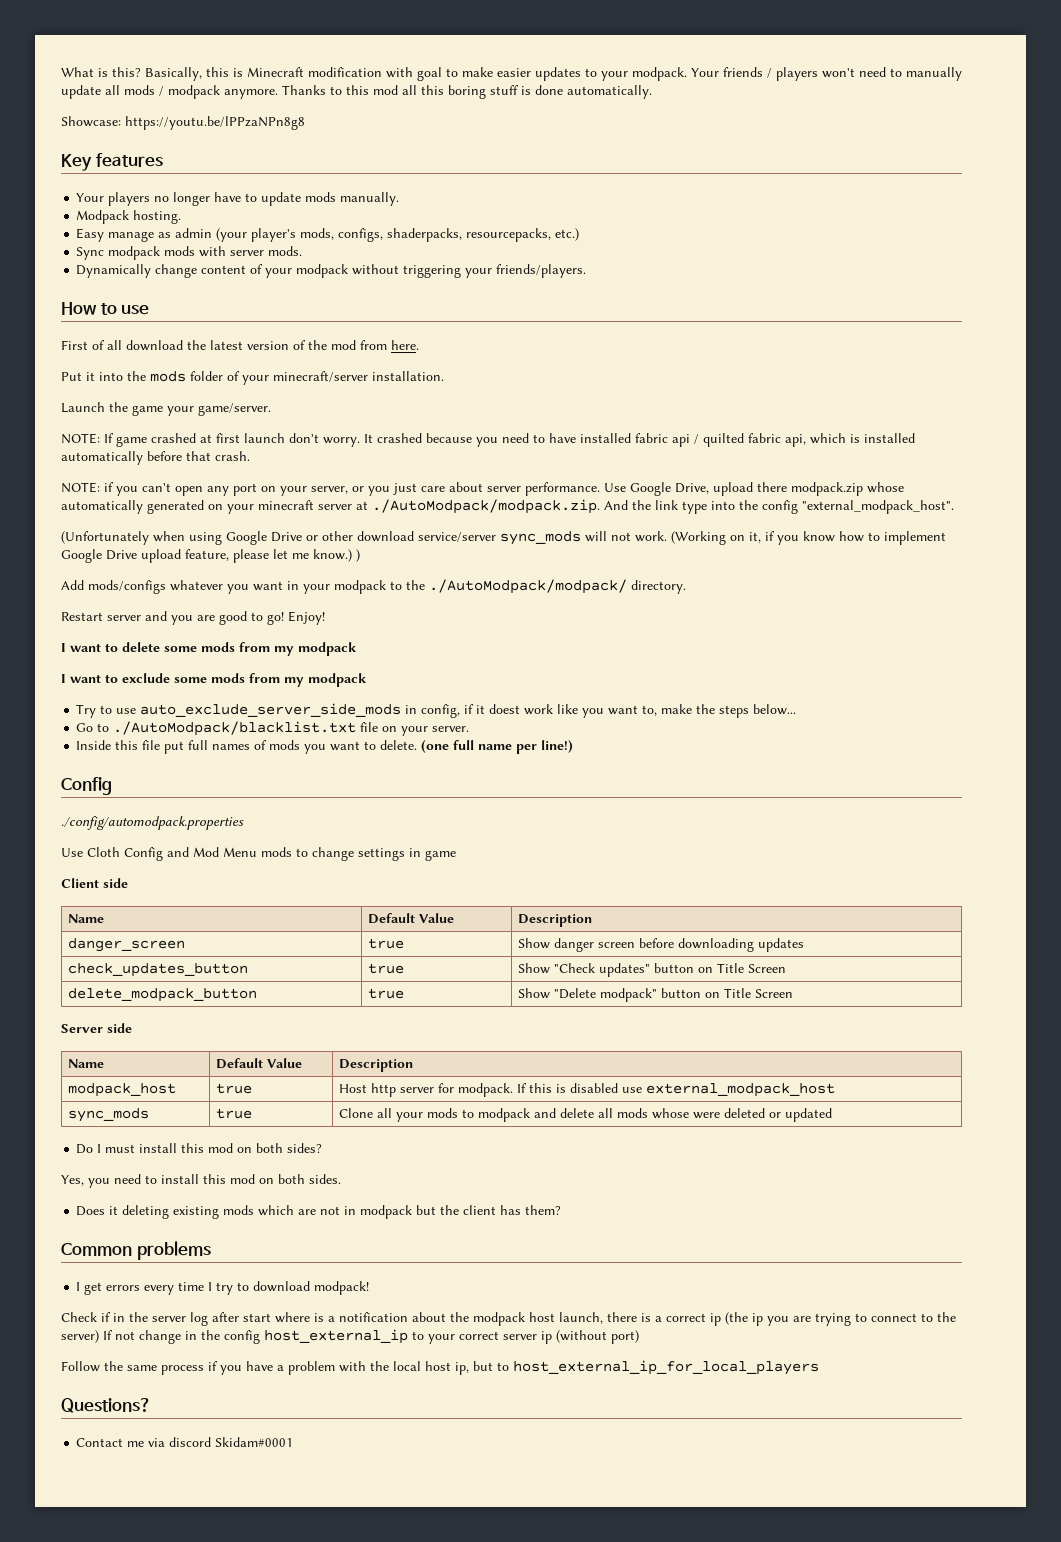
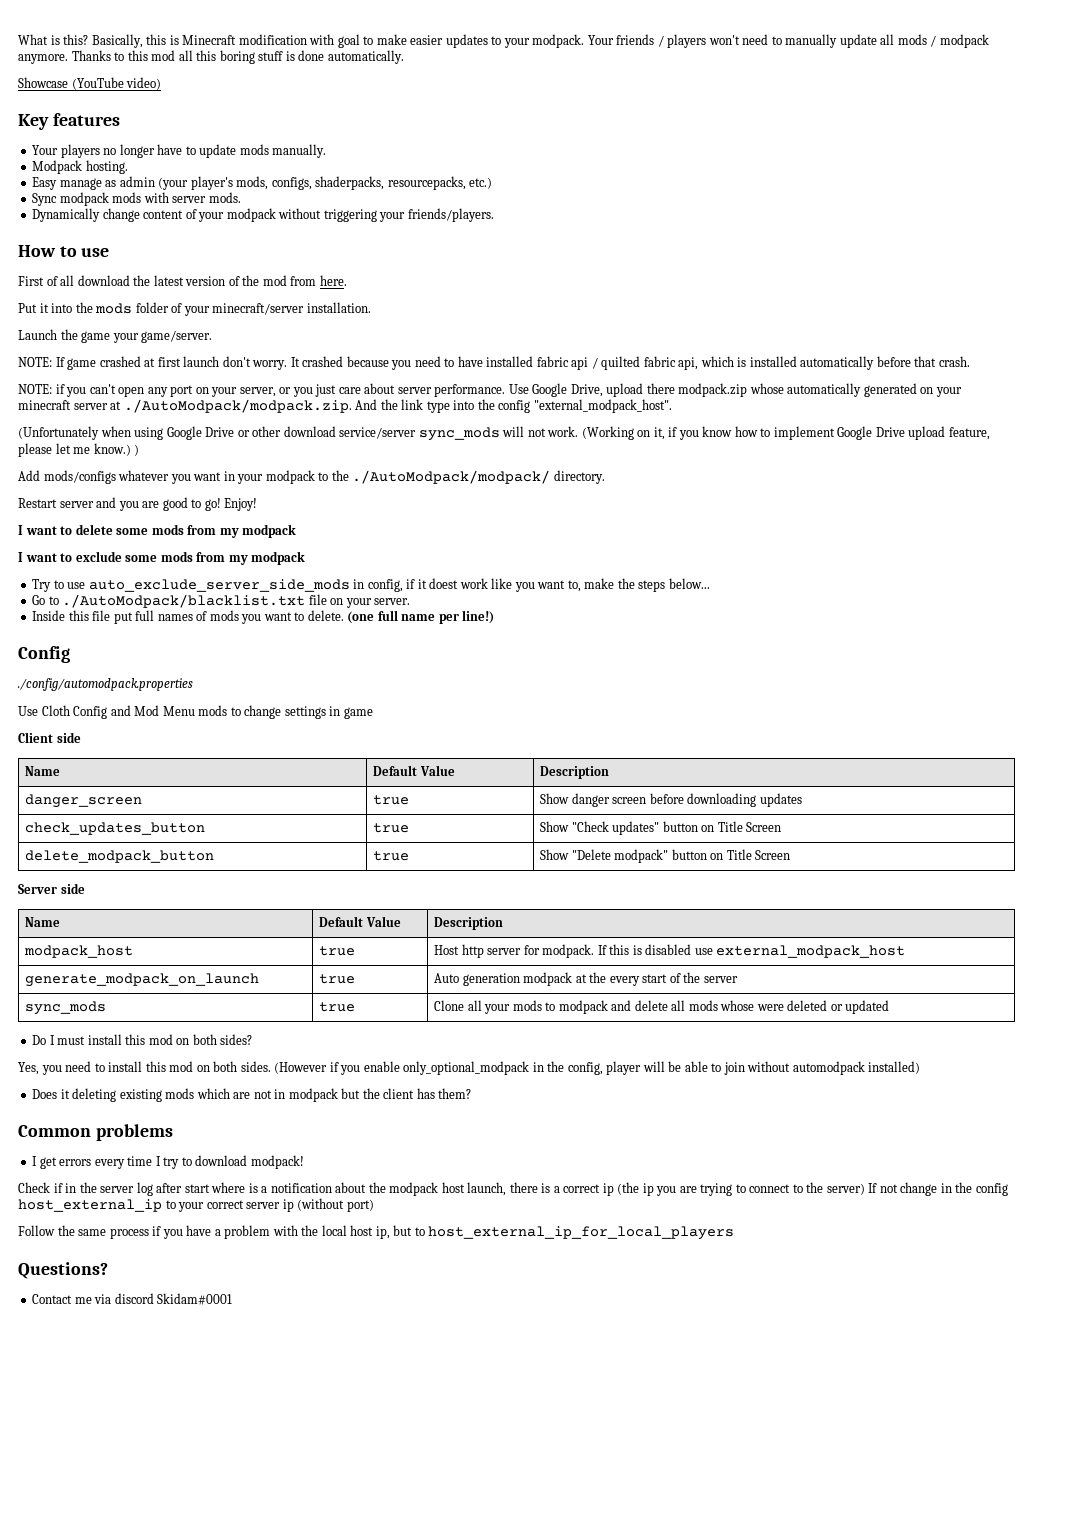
[61,116,305,130] Showcase: https://youtu.be/lPPzaNPn8g8 -> [18,77,162,90] Showcase (YouTube video)
(835, 1090) none -> [25,973,260,987] [319,974,356,984] [434,972,738,986] // generate_modpack_on_launch | true | Auto generation modpack at the every start of the server
(341, 1179) none -> [274,1061,921,1075] (However if you enable only_optional_modpack in the config, player will be able to join without automodpack installed)

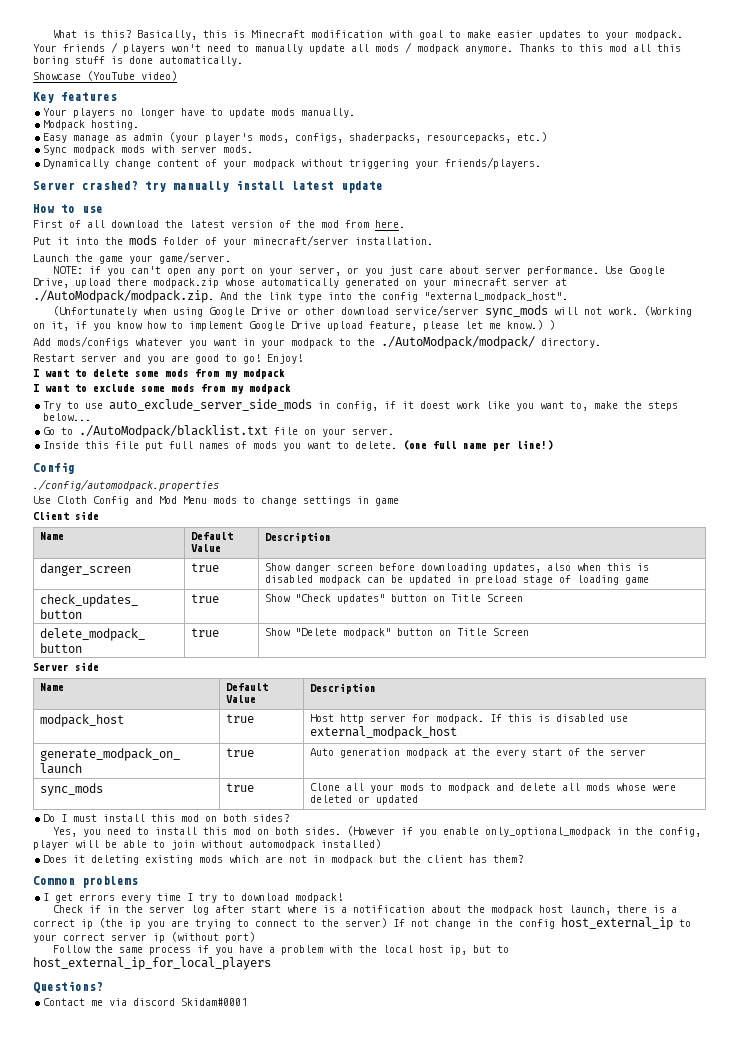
(494, 215) none -> [33,180,383,193] // Server crashed? try manually install latest update
[18,356,970,370] // NOTE: If game crashed at first launch don't worry. It crashed because you need to have installed fabric api / quilted fabric api, which is installed automatically before that crash. -> (231, 258) none
[759,793,802,807] updates -> [492,563,649,573] [264,575,649,585] updates, also when this is disabled modpack can be updated in preload stage of loading game

